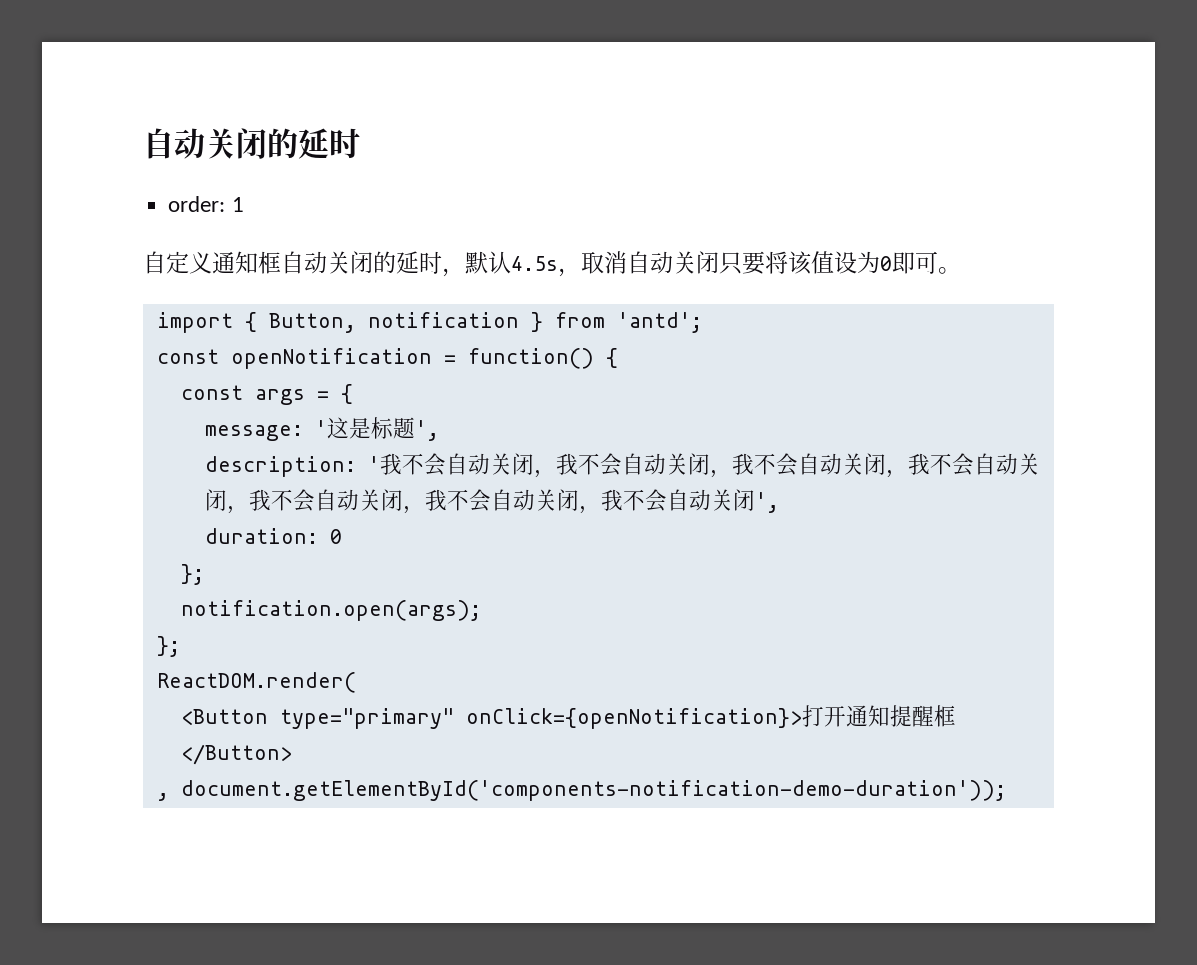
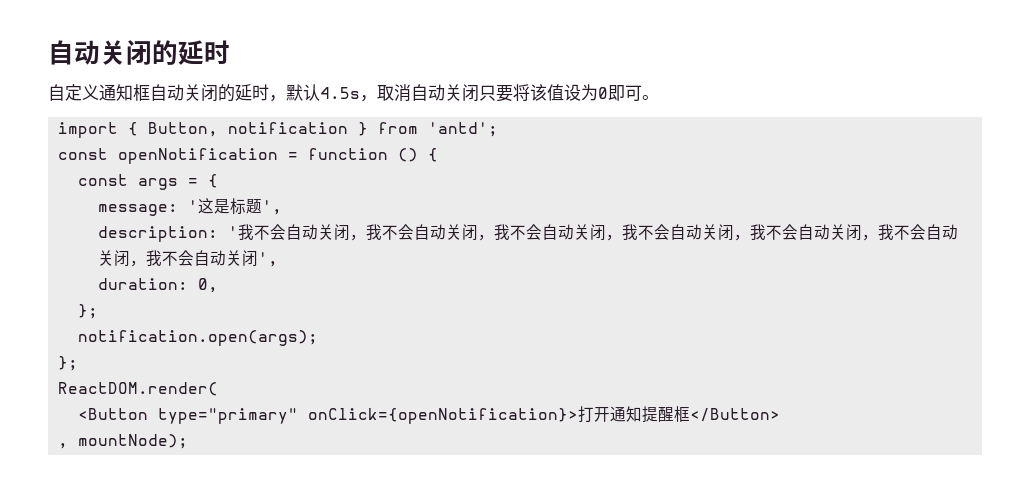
[143,128,360,159] [168,196,244,212] 自动关闭的延时 // order: 1 -> [48,40,230,65] 自动关闭的延时
[467,348,594,369] function() -> [308,148,419,162] function ()
[329,529,342,544] 0 -> [198,278,219,293] 0,
[180,780,1006,801] document.getElementById('components-notification-demo-duration')); -> [78,434,189,449] mountNode);

